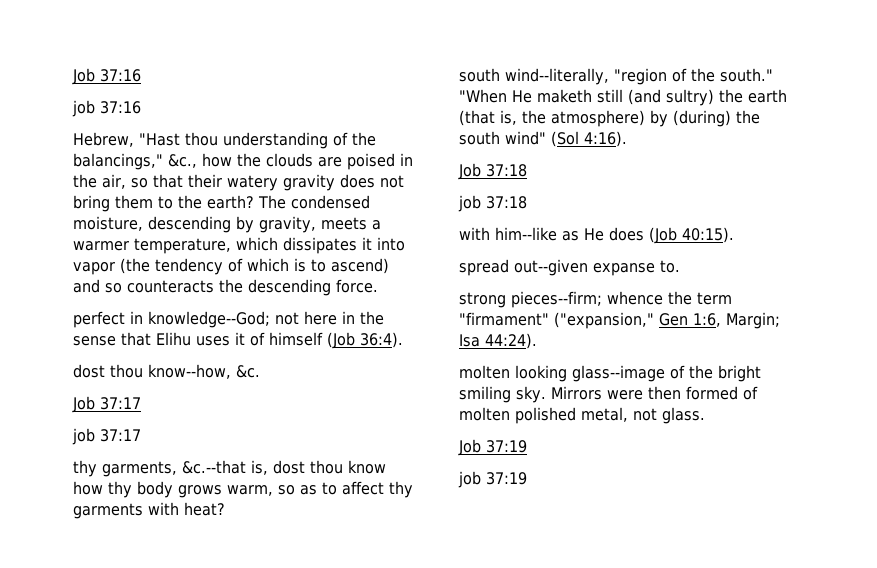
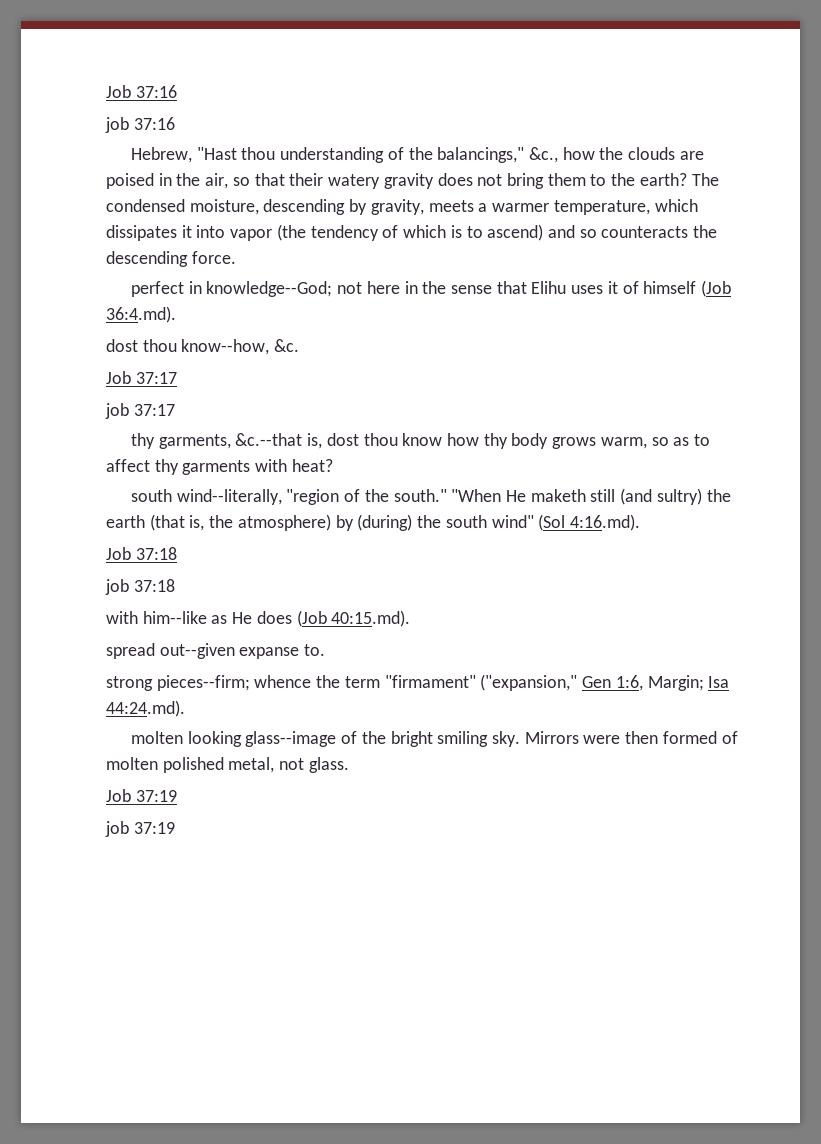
[360,332,403,348] 36:4). -> [106,306,176,323] 36:4.md).
[584,131,627,147] 4:16). -> [569,514,640,531] 4:16.md).
[682,227,734,243] 40:15). -> [331,610,411,627] 40:15.md).
[485,333,537,349] 44:24). -> [106,700,185,717] 44:24.md).

